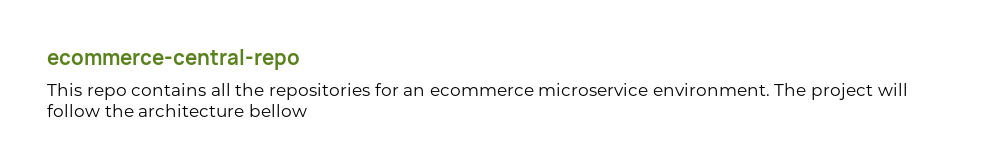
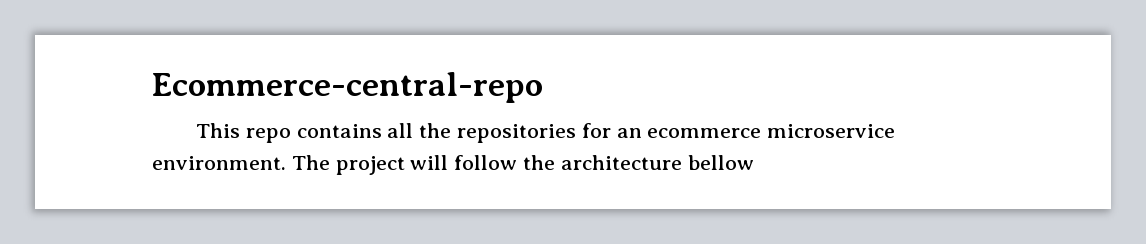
[47,49,300,70] ecommerce-central-repo -> [152,72,543,103] Ecommerce-central-repo

